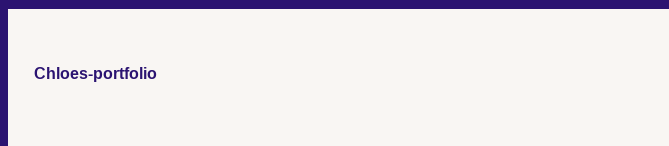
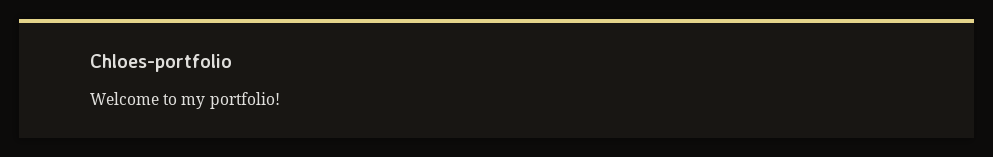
(157, 74) none -> [90,92,280,109] // Welcome to my portfolio!

